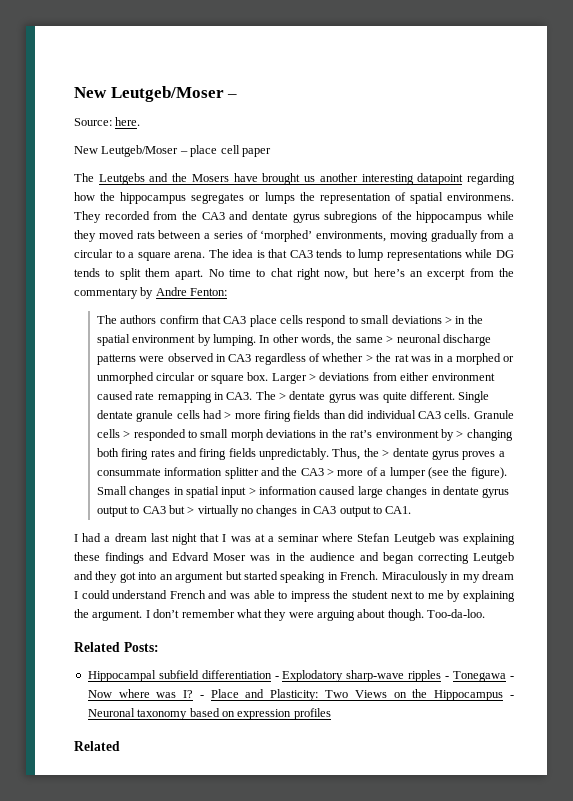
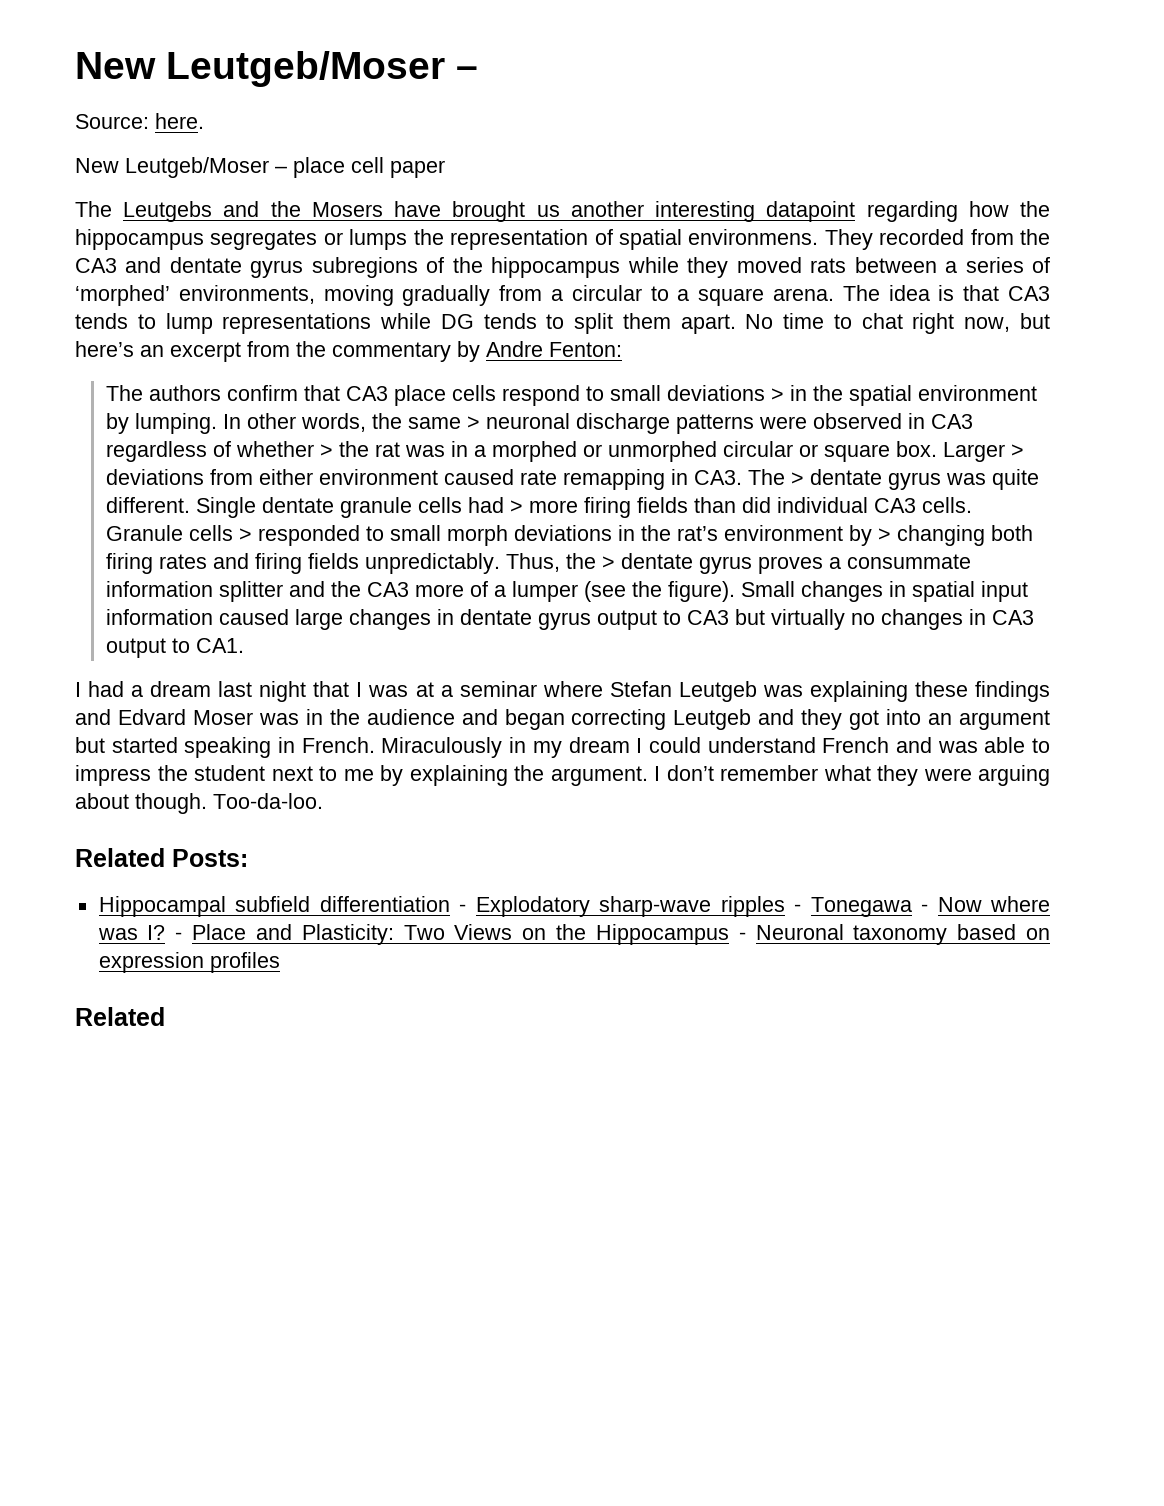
[327,468,335,476] > -> (410, 589) none
[248,487,256,495] > -> (1029, 591) none
[187,506,195,514] > -> (766, 617) none

